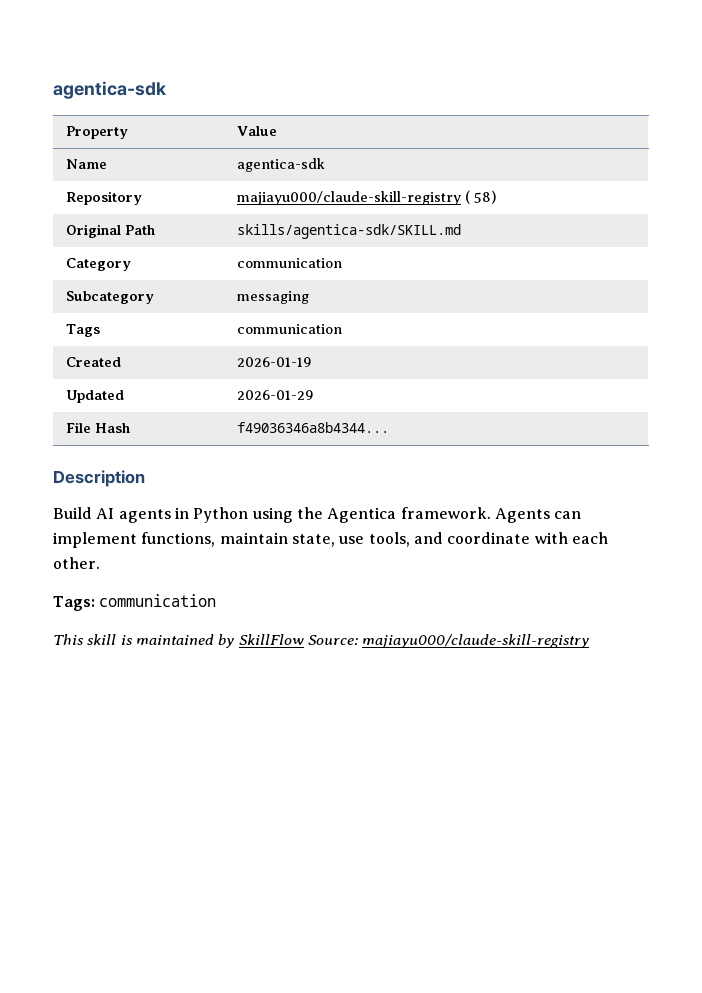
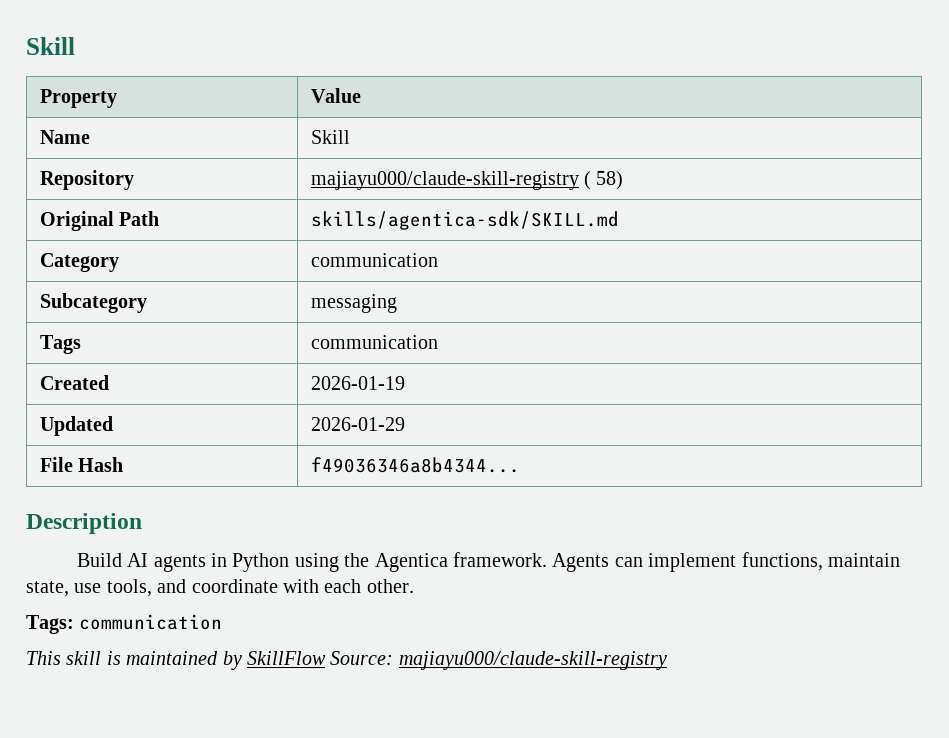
[53,81,167,99] agentica-sdk -> [26,37,75,55] Skill
[236,158,325,172] agentica-sdk -> [310,130,350,144] Skill

